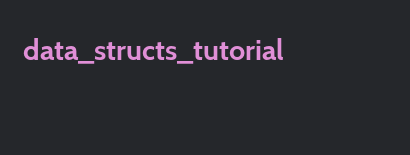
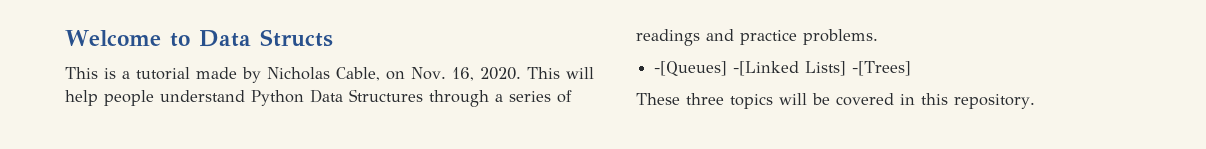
[23,38,284,64] data_structs_tutorial -> [65,29,333,47] [65,67,594,83] [65,89,572,107] [636,29,878,46] [654,61,912,76] [636,93,1035,109] Welcome to Data Structs // This is a tutorial made by Nicholas Cable, on Nov. 16, 2020. This will help people understand Python Data Structures through a series of readings and practice problems. // -[Queues] -[Linked Lists] -[Trees] // These three topics will be covered in this repository.

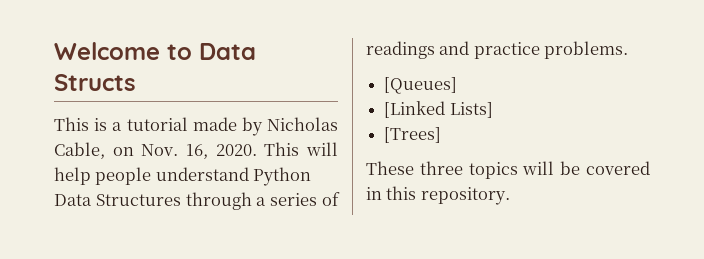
[654,61,800,76] -[Queues] -[Linked -> [384,77,458,94] [384,101,446,118] [Queues] // [Linked
[852,61,912,76] -[Trees] -> [384,127,442,143] // [Trees]

